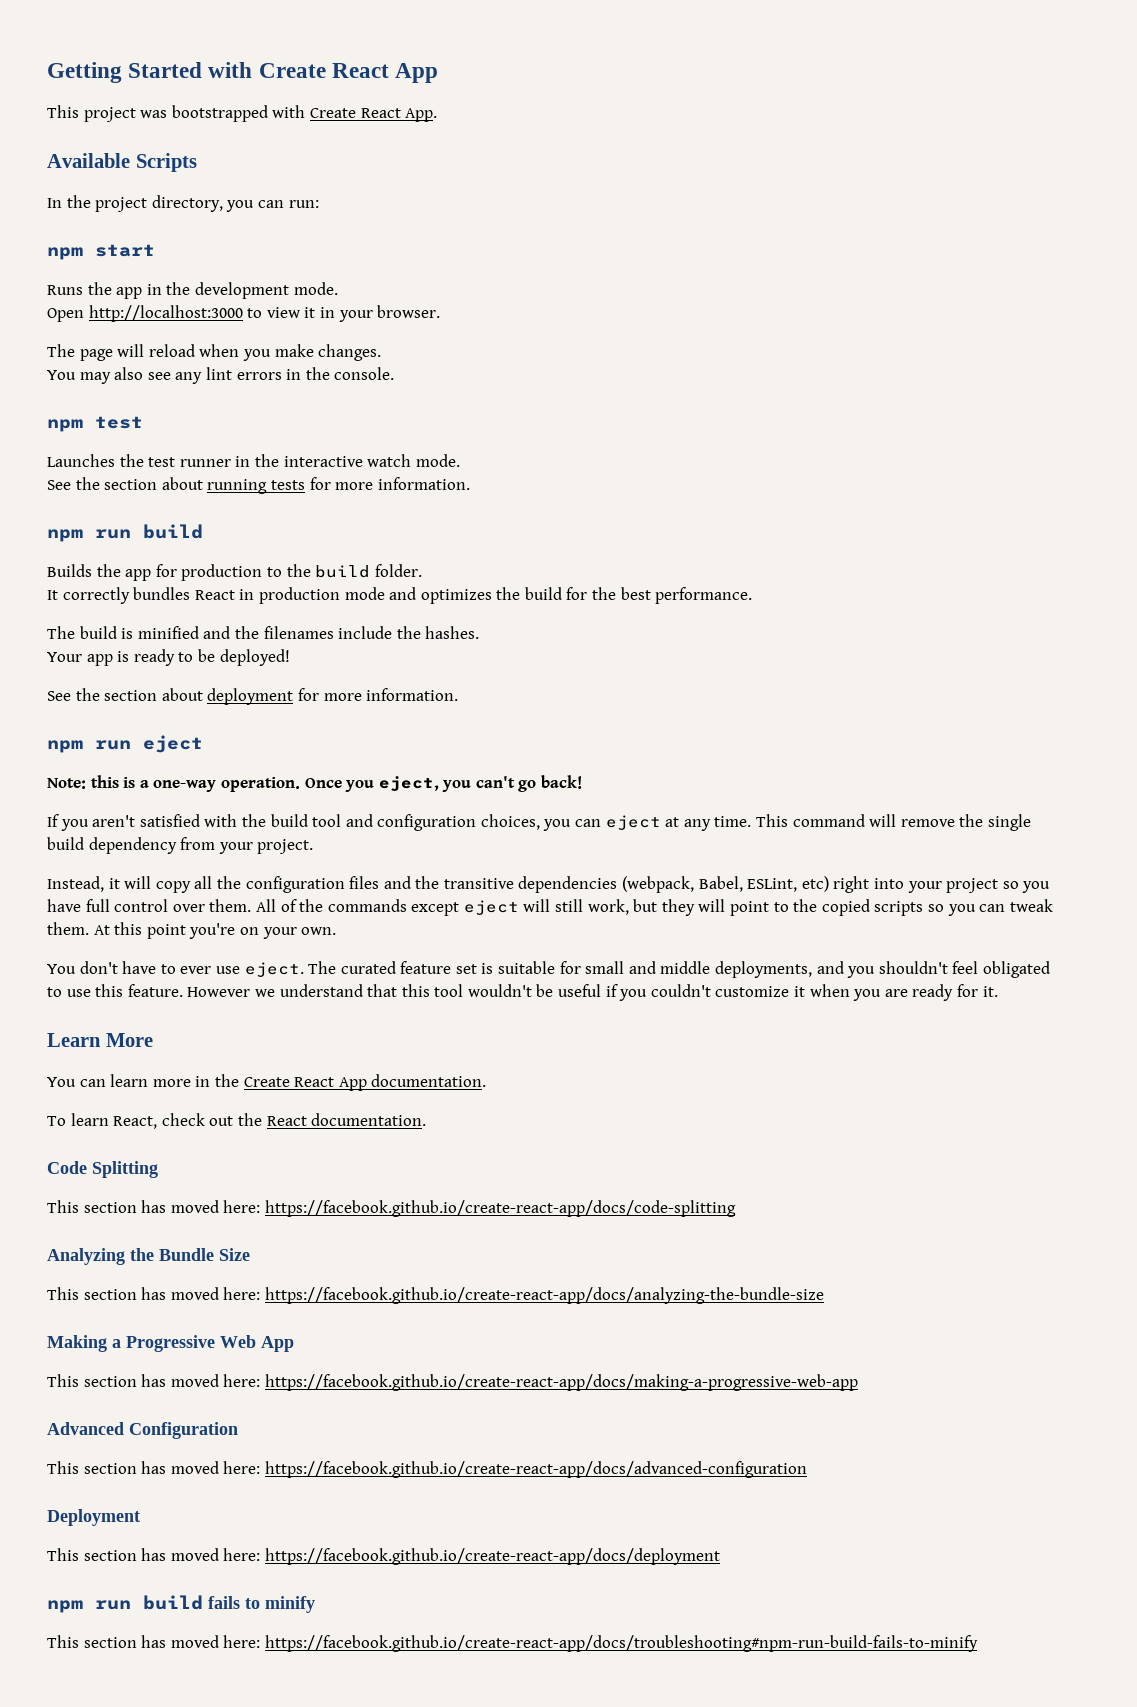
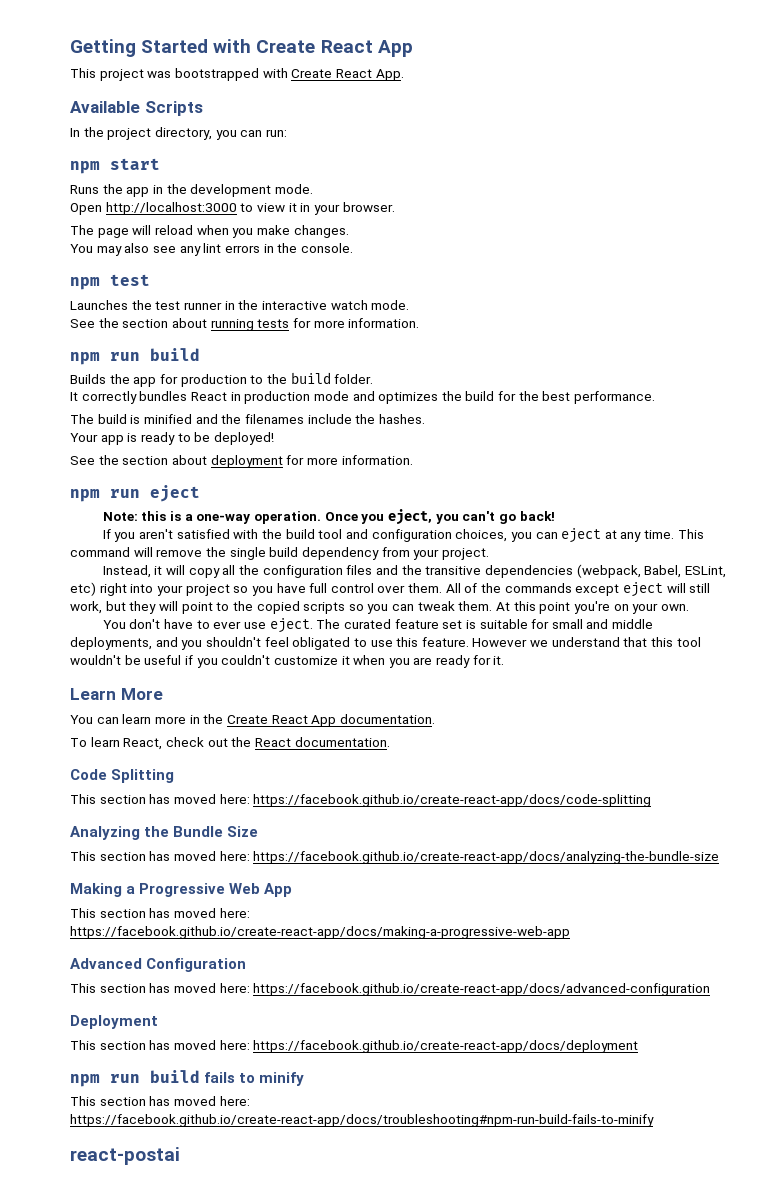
(978, 1643) none -> [70,1147,180,1165] // react-postai

